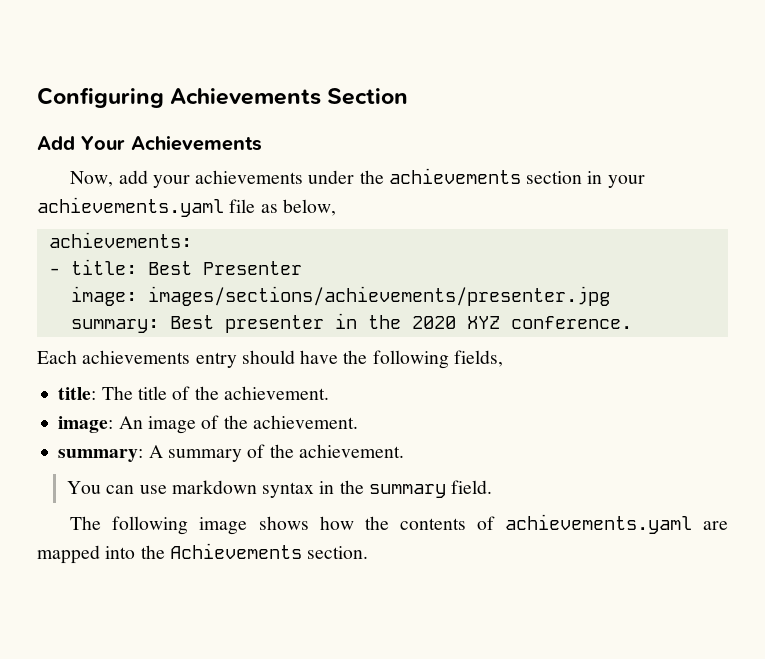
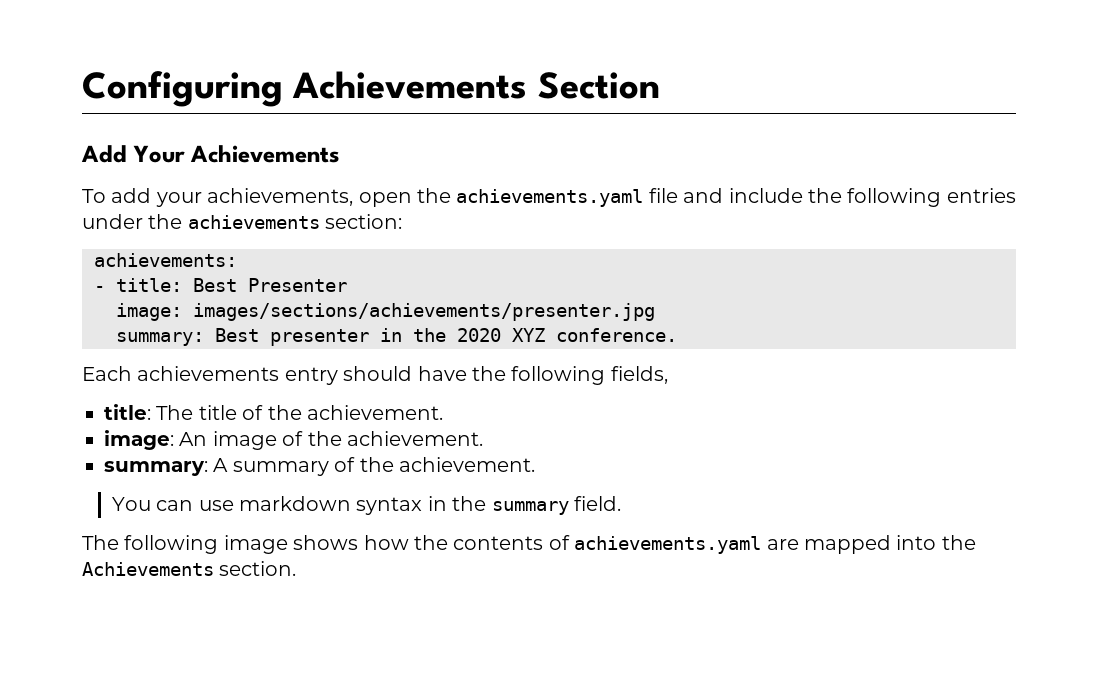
[70,171,114,187] Now, -> [82,189,106,203] To
[195,168,645,188] [37,197,336,217] achievements under the achievements section in your achievements.yaml file as below, -> [207,188,1016,207] [82,214,403,229] achievements, open the achievements.yaml file and include the following entries under the achievements section:

